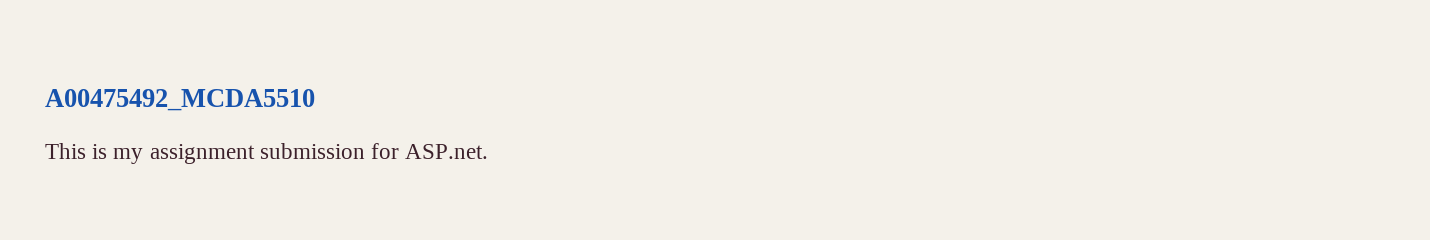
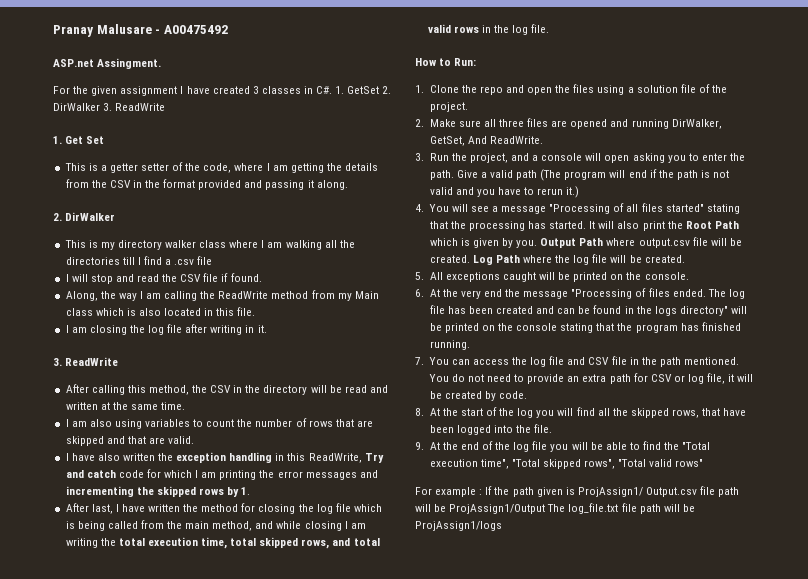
[45,89,315,111] [45,143,489,164] A00475492_MCDA5510 // This is my assignment submission for ASP.net. -> [53,24,228,37] [53,58,162,69] [53,86,392,96] [53,103,166,111] [53,136,105,144] [64,162,379,173] [65,179,348,190] [53,212,116,221] [64,240,355,250] [65,256,213,265] [65,273,262,284] [65,290,379,301] [65,307,256,316] [65,324,267,335] [53,357,119,366] [65,384,388,395] [65,402,186,410] [65,418,373,429] [65,436,195,446] [65,452,384,463] [65,469,378,480] [65,486,251,497] [65,503,382,514] [65,520,366,531] [65,537,380,549] [427,24,550,35] [415,58,477,66] [415,84,728,95] [429,102,468,112] [415,118,722,129] [429,136,543,146] [415,153,746,163] [429,169,730,181] [429,186,580,198] [415,203,740,214] [429,221,739,231] [429,237,742,248] [429,254,685,265] [415,272,689,282] [415,288,745,299] [429,305,748,316] [429,322,741,333] [429,340,470,350] [415,356,740,367] [428,373,754,384] [429,391,528,401] [415,407,747,418] [429,424,553,435] [415,441,711,452] [429,459,704,469] [415,486,740,497] [415,503,695,514] [415,521,502,531] Pranay Malusare - A00475492 // ASP.net Assingment. // For the given assignment I have created 3 classes in C#. 1. GetSet 2. DirWalker 3. ReadWrite // 1. Get Set // This is a getter setter of the code, where I am getting the details from the CSV in the format provided and passing it along. // 2. DirWalker // This is my directory walker class where I am walking all the directories till I find a .csv file // I will stop and read the CSV file if found. // Along, the way I am calling the ReadWrite method from my Main class which is also located in this file. // I am closing the log file after writing in it. // 3. ReadWrite // After calling this method, the CSV in the directory will be read and written at the same time. // I am also using variables to count the number of rows that are skipped and that are valid. // I have also written the exception handling in this ReadWrite, Try and catch code for which I am printing the error messages and incrementing the skipped rows by 1. // After last, I have written the method for closing the log file which is being called from the main method, and while closing I am writing the total execution time, total skipped rows, and total valid rows in the log file. // How to Run: // 1. Clone the repo and open the files using a solution file of the project. // 2. Make sure all three files are opened and running DirWalker, GetSet, And ReadWrite. // 3. Run the project, and a console will open asking you to enter the path. Give a valid path (The program will end if the path is not valid and you have to rerun it.) // 4. You will see a message "Processing of all files started" stating that the processing has started. It will also print the Root Path which is given by you. Output Path where output.csv file will be created. Log Path where the log file will be created. // 5. All exceptions caught will be printed on the console. // 6. At the very end the message "Processing of files ended. The log file has been created and can be found in the logs directory" will be printed on the console stating that the program has finished running. // 7. You can access the log file and CSV file in the path mentioned. You do not need to provide an extra path for CSV or log file, it will be created by code. // 8. At the start of the log you will find all the skipped rows, that have been logged into the file. // 9. At the end of the log file you will be able to find the "Total execution time", "Total skipped rows", "Total valid rows" // For example : If the path given is ProjAssign1/ Output.csv file path will be ProjAssign1/Output The log_file.txt file path will be ProjAssign1/logs

